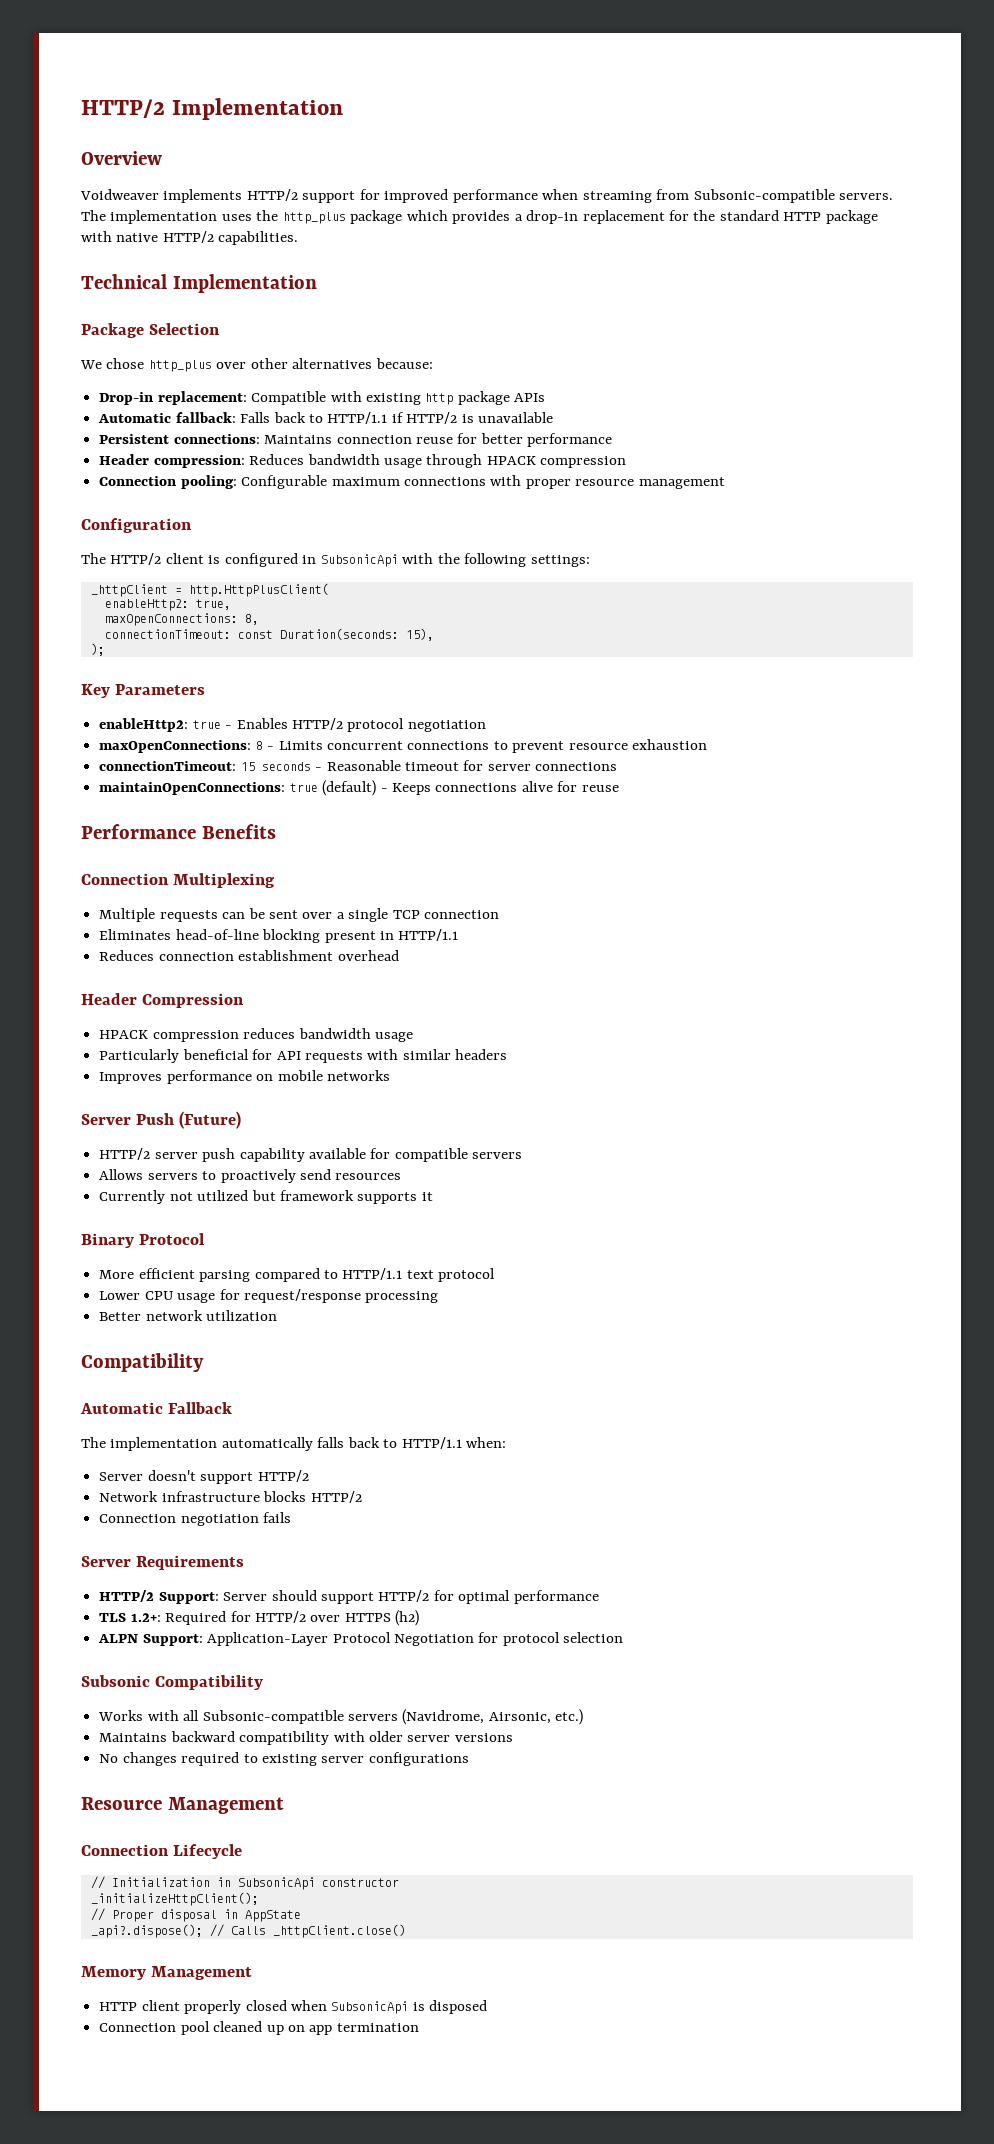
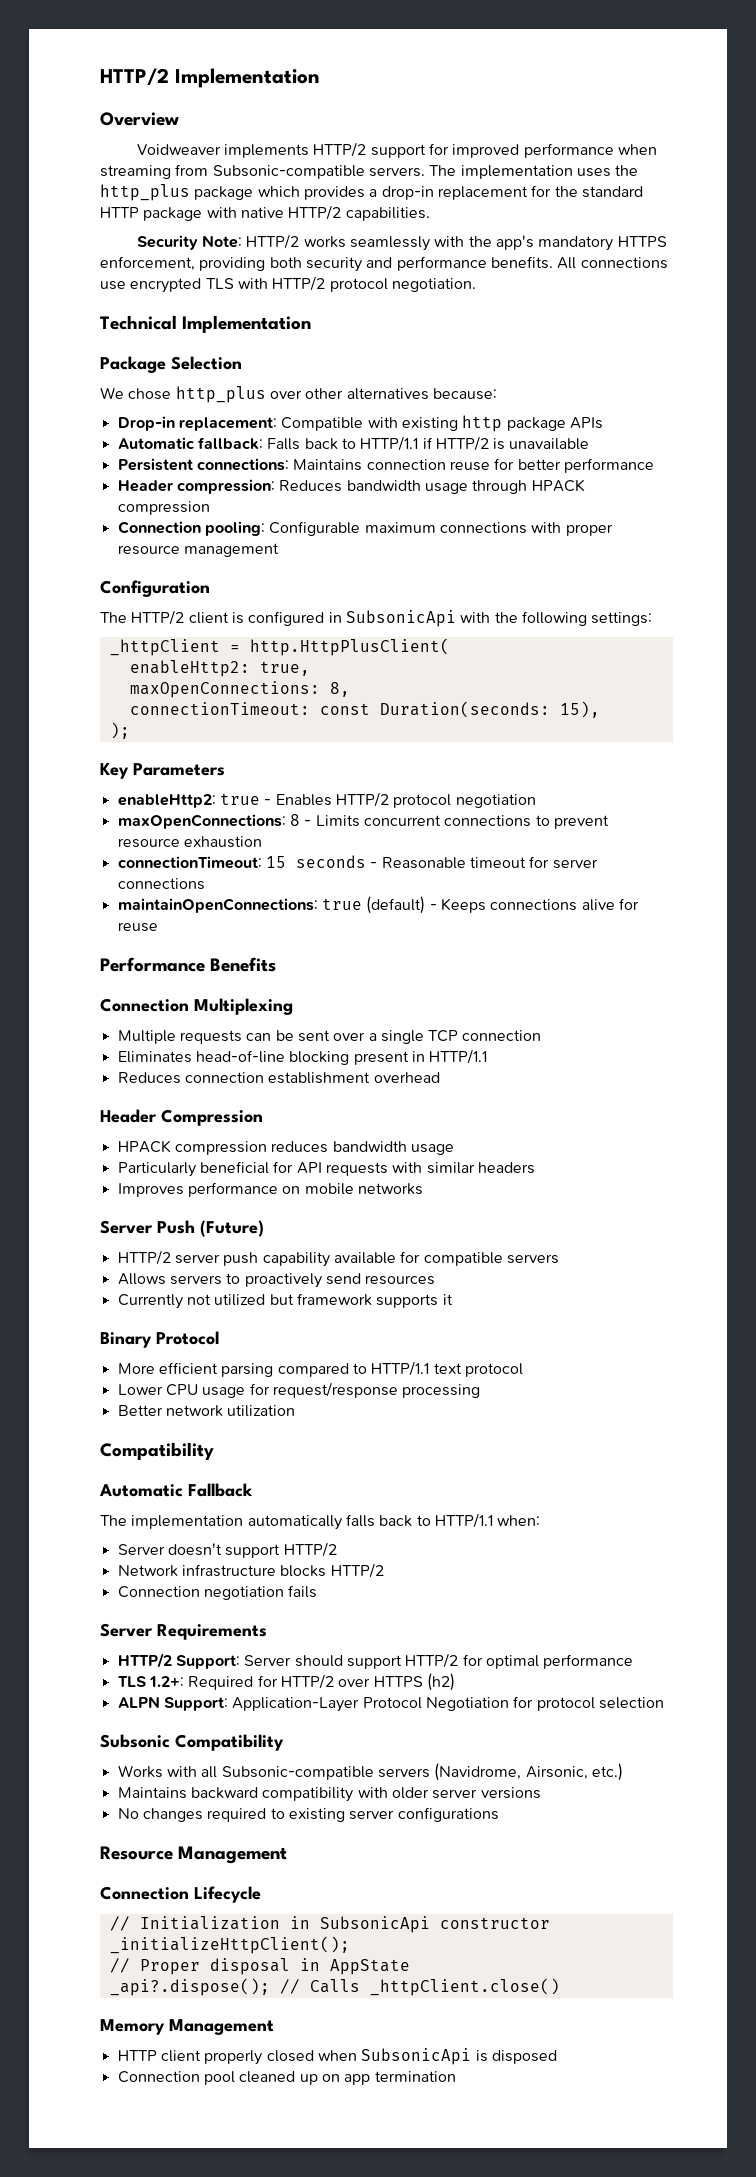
(299, 238) none -> [136,234,667,251] [100,256,668,272] [100,276,476,293] // Security Note: HTTP/2 works seamlessly with the app's mandatory HTTPS enforcement, providing both security and performance benefits. All connections use encrypted TLS with HTTP/2 protocol negotiation.

